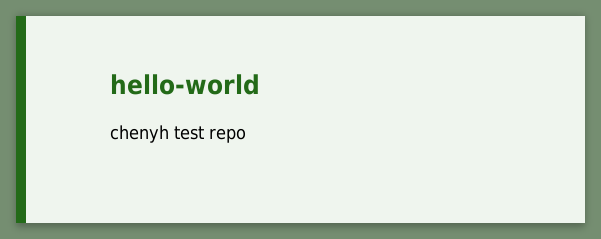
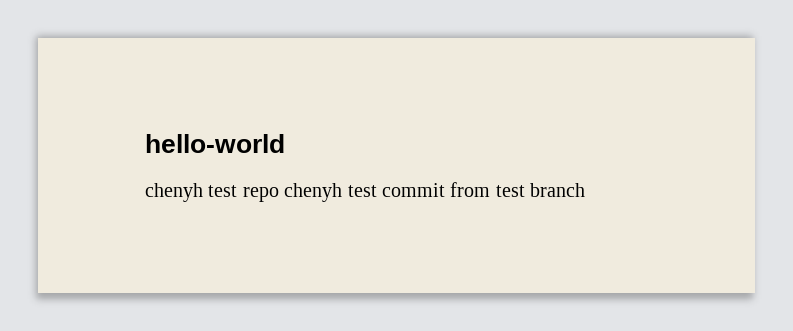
(246, 135) none -> [284,182,586,202] chenyh test commit from test branch

